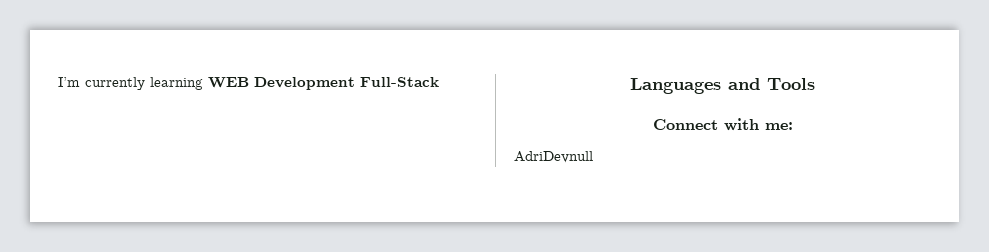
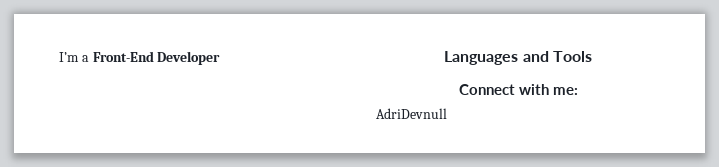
[85,77,439,90] currently learning WEB Development Full-Stack -> [81,51,221,65] a Front-End Developer

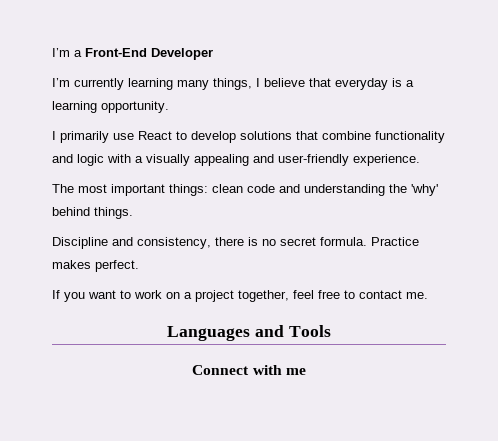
(221, 58) none -> [52,78,414,90] [52,101,169,113] [52,131,445,143] [52,154,420,166] [52,184,438,196] [52,207,133,219] [52,237,419,249] [52,260,139,272] [52,290,428,302] // I’m currently learning many things, I believe that everyday is a learning opportunity. // I primarily use React to develop solutions that combine functionality and logic with a visually appealing and user-friendly experience. // The most important things: clean code and understanding the 'why' behind things. // Discipline and consistency, there is no secret formula. Practice makes perfect. // If you want to work on a project together, feel free to contact me.
[552,87,578,95] [376,108,447,119] me: // AdriDevnull -> [285,368,306,375] me

